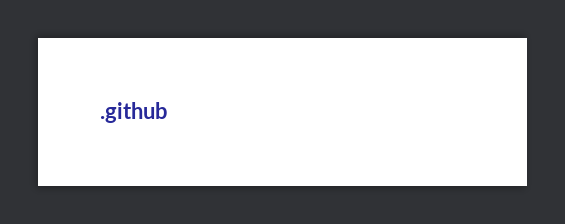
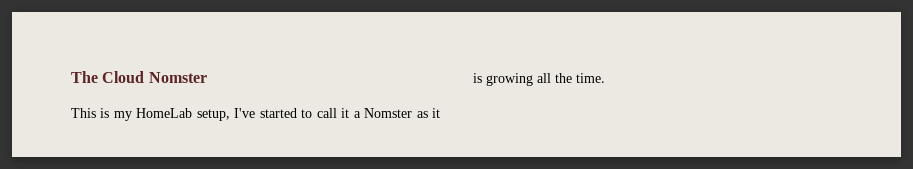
[100,102,167,123] .github -> [71,71,207,83] [71,108,440,121] [473,73,605,86] The Cloud Nomster // This is my HomeLab setup, I've started to call it a Nomster as it is growing all the time.

